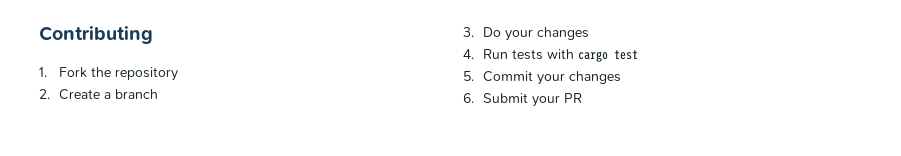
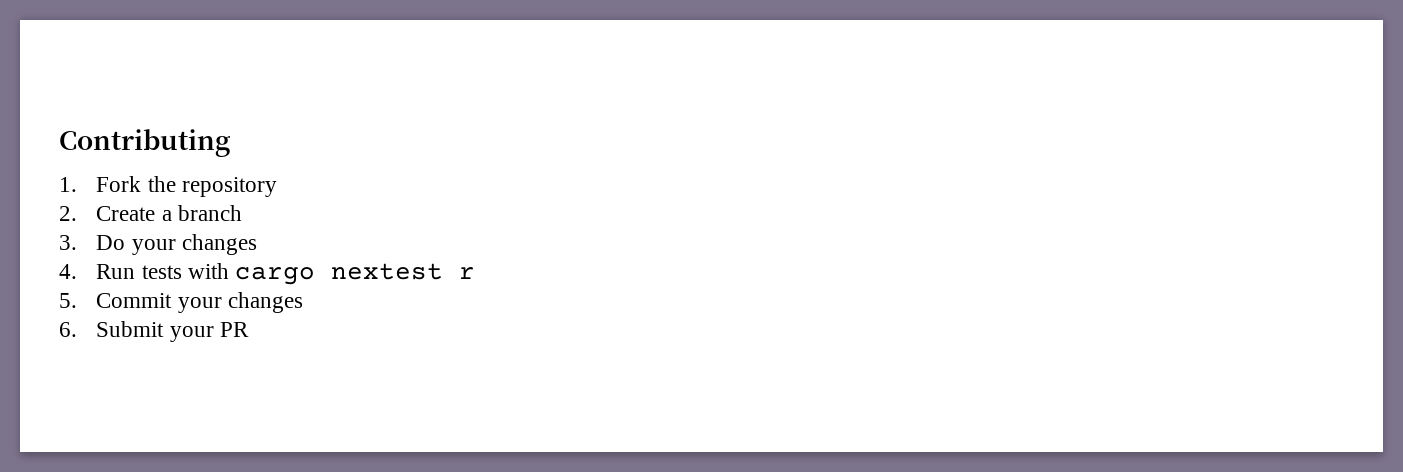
[613,50,638,60] test -> [330,263,475,280] nextest r

